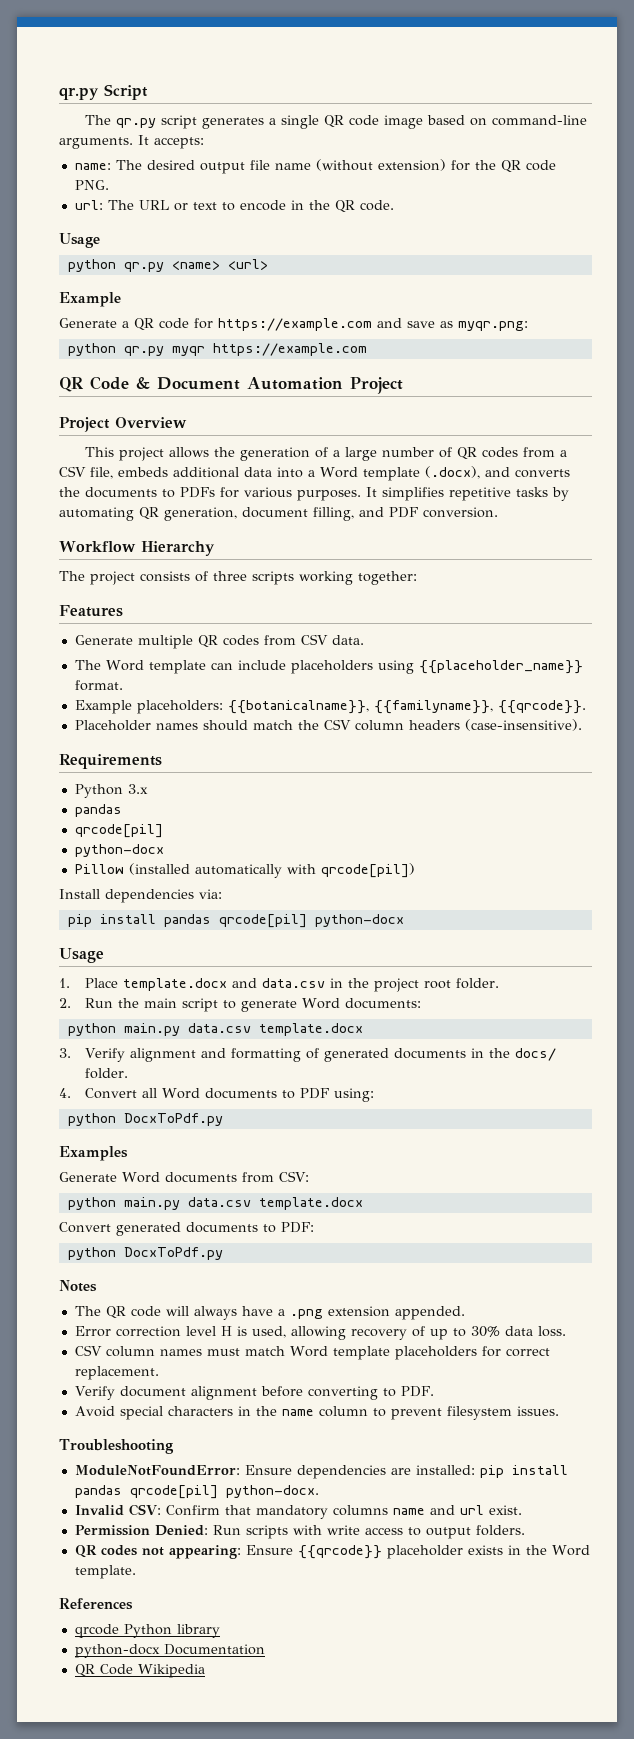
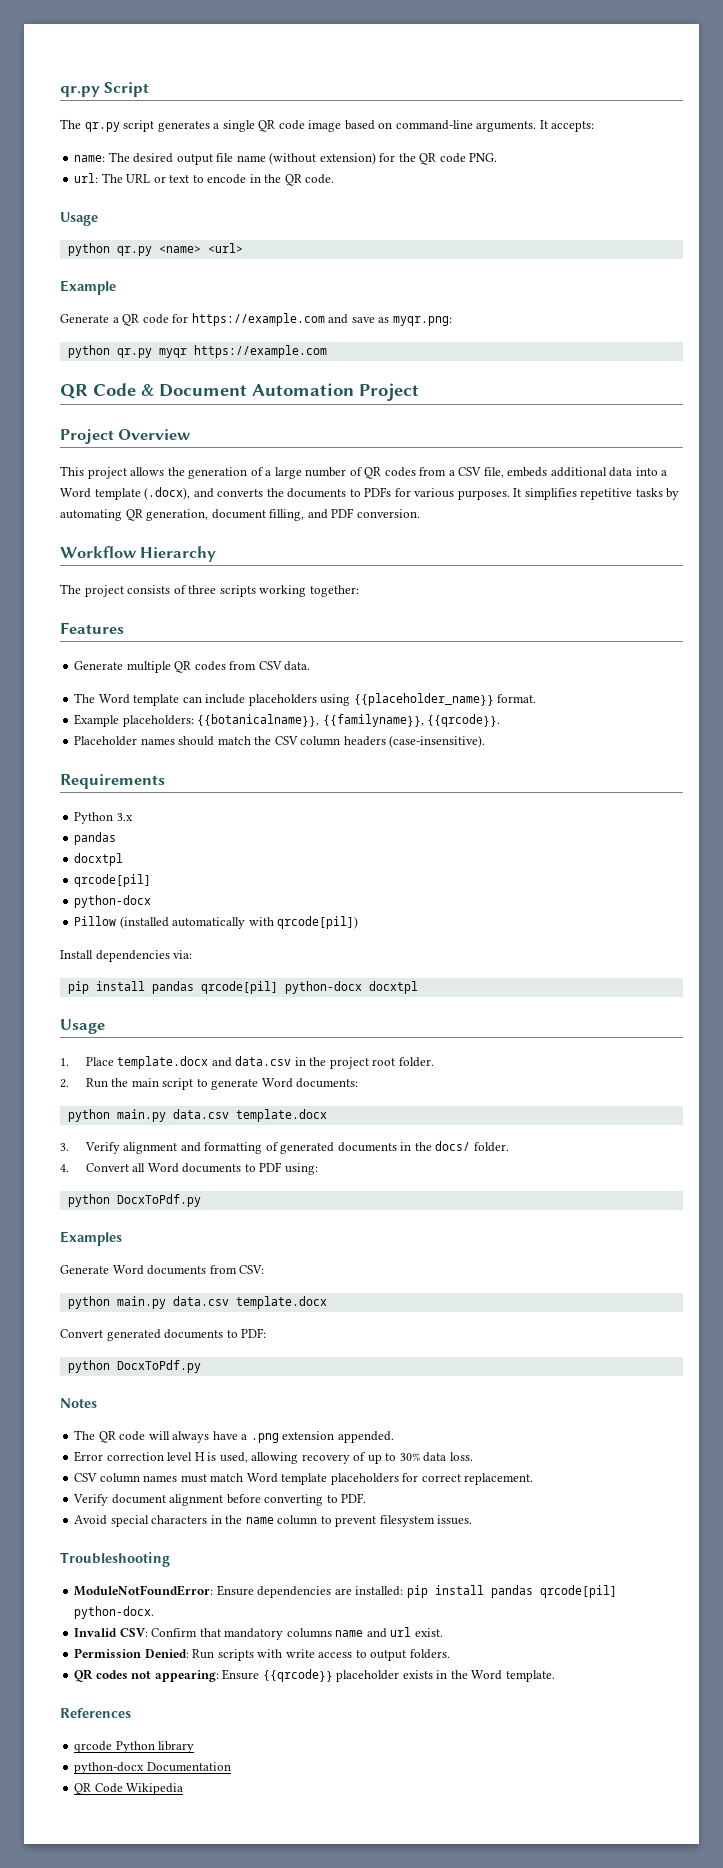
(122, 810) none -> [74,853,124,866] // docxtpl
(404, 920) none -> [368,981,418,994] docxtpl

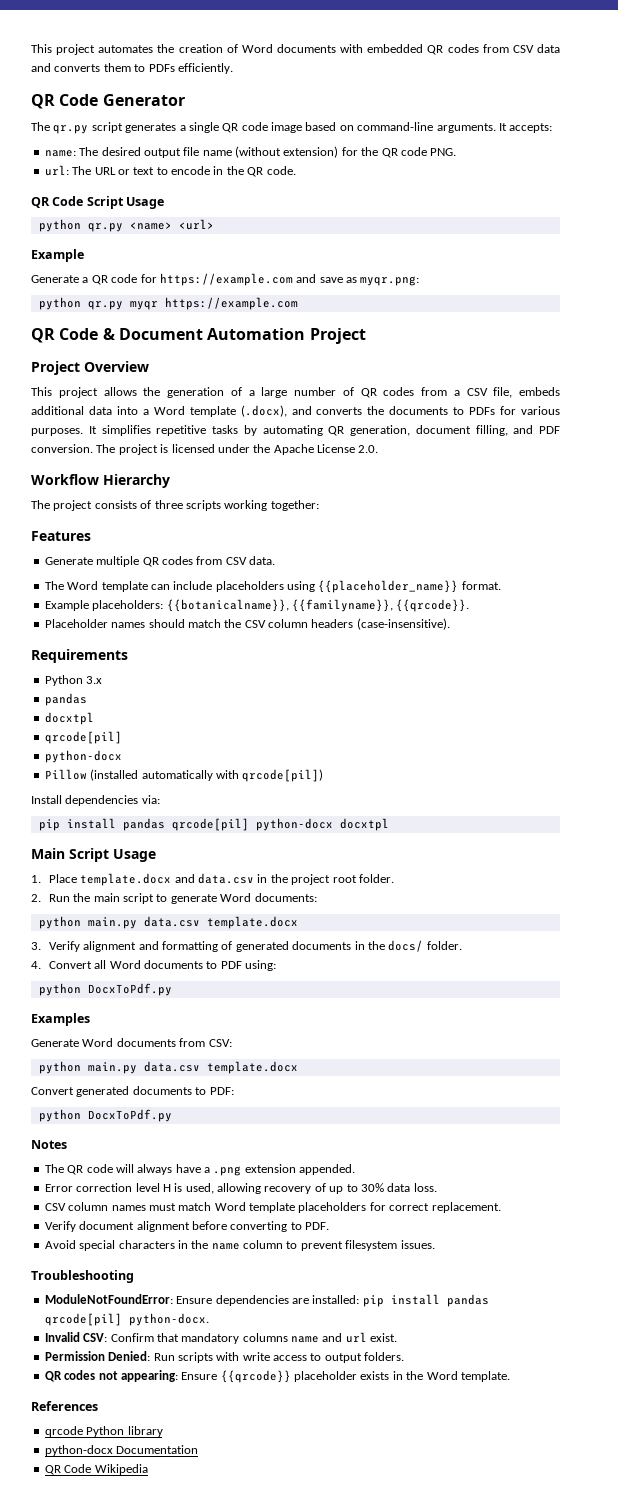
[60,82,150,97] qr.py Script -> [31,44,561,55] [31,63,233,74] [31,94,185,109] This project automates the creation of Word documents with embedded QR codes from CSV data and converts them to PDFs efficiently. // QR Code Generator
(335, 179) none -> [31,196,124,209] QR Code Script
(420, 513) none -> [96,444,379,455] The project is licensed under the Apache License 2.0.
(418, 987) none -> [31,848,109,862] Main Script

